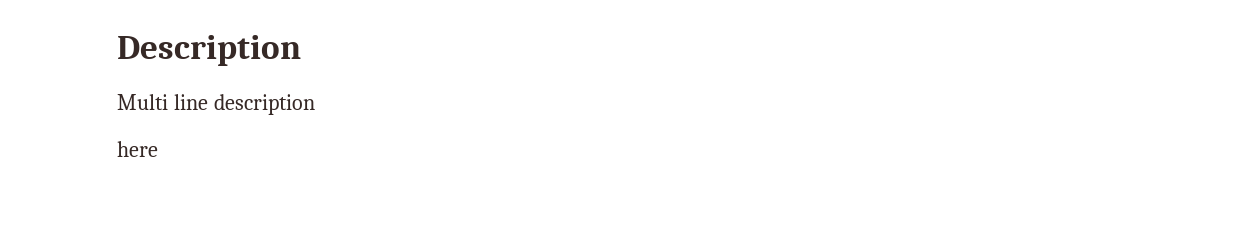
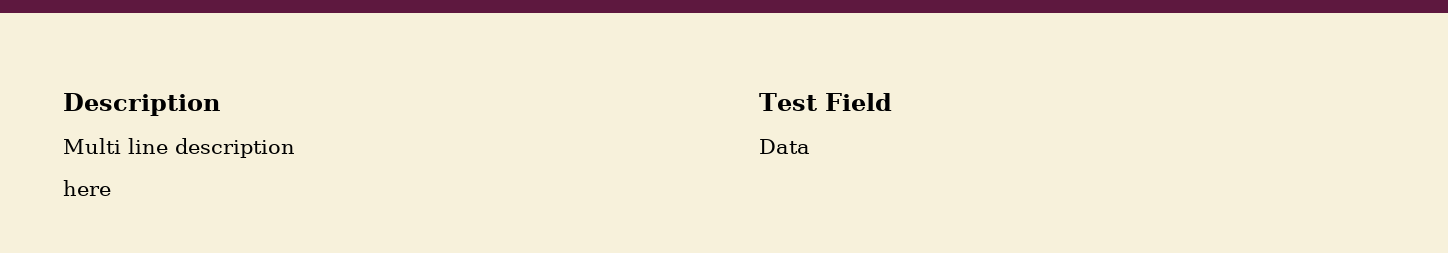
(158, 149) none -> [759,93,892,111] [759,139,810,154] // Test Field // Data

